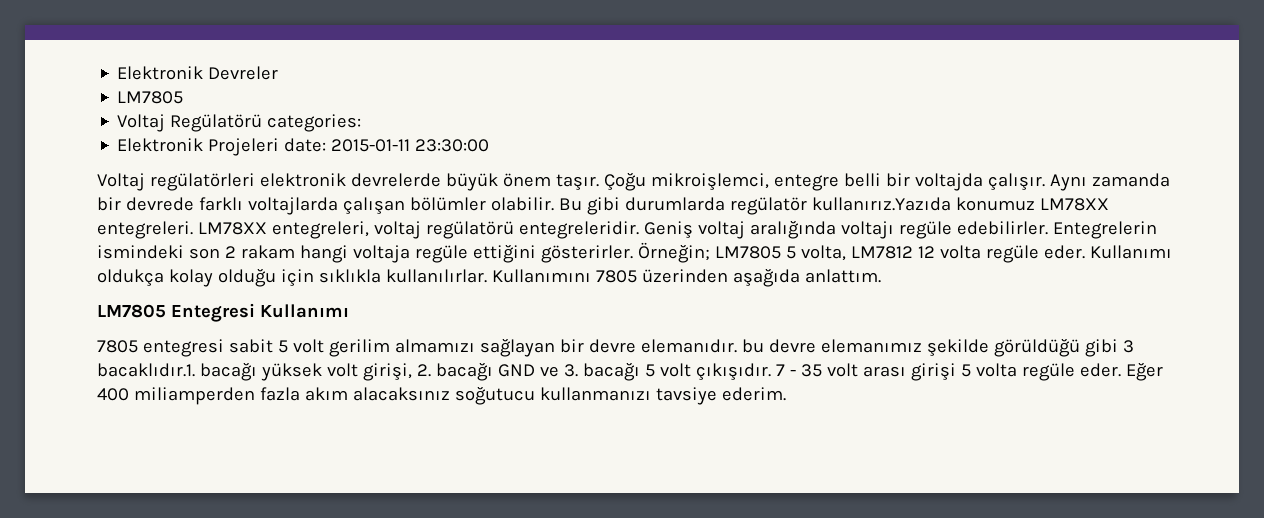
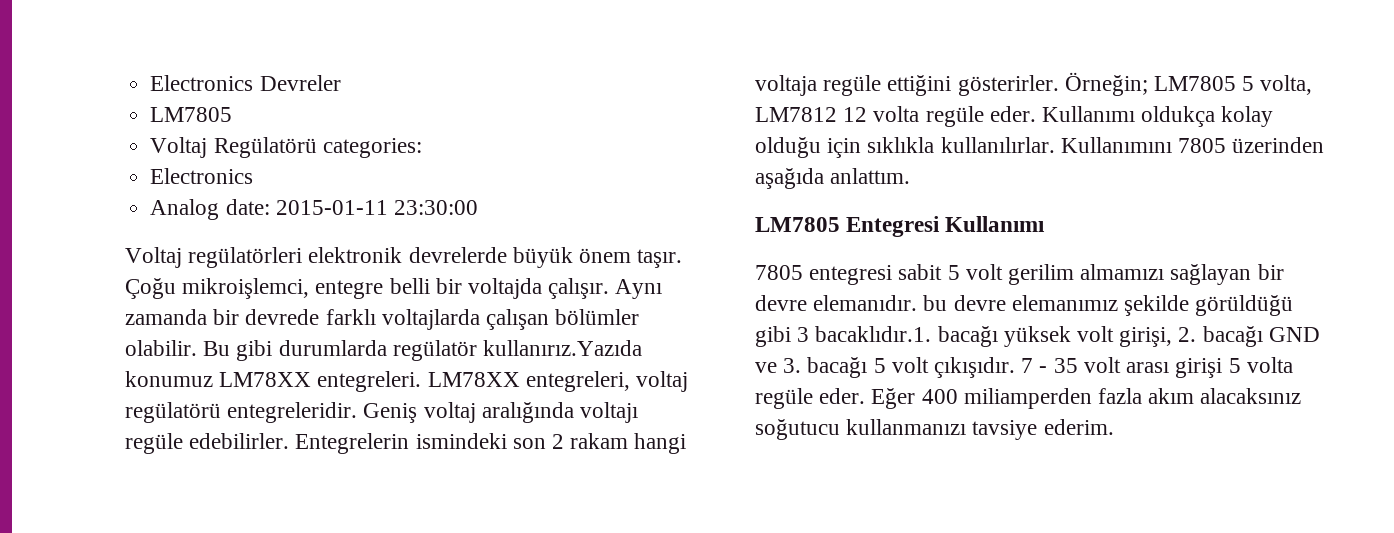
[117,66,204,80] Elektronik -> [150,75,254,91] Electronics
[117,138,280,156] Elektronik Projeleri -> [150,168,254,184] [150,199,220,220] Electronics // Analog

